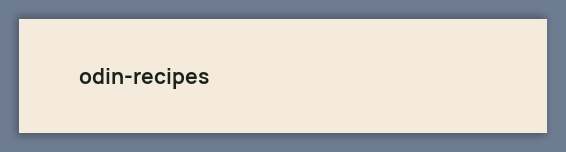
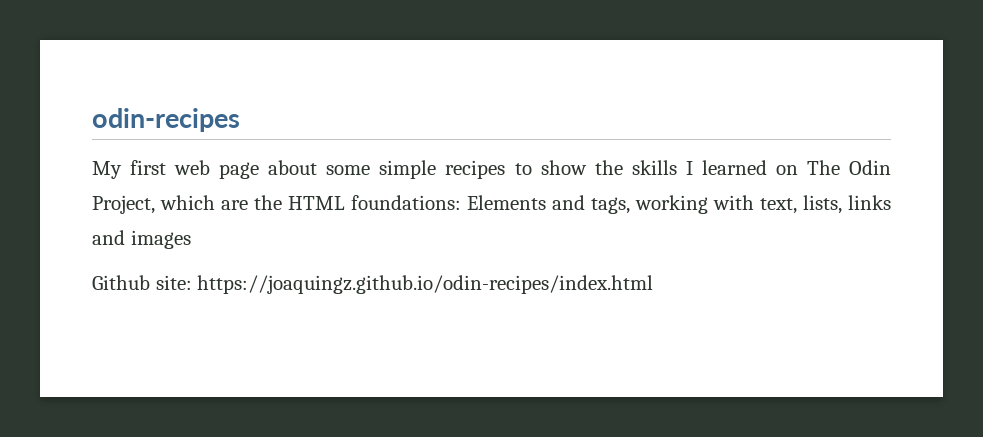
(209, 78) none -> [92,160,891,179] [92,195,891,214] [92,230,191,249] [92,275,654,294] // My first web page about some simple recipes to show the skills I learned on The Odin Project, which are the HTML foundations: Elements and tags, working with text, lists, links and images // Github site: https://joaquingz.github.io/odin-recipes/index.html

